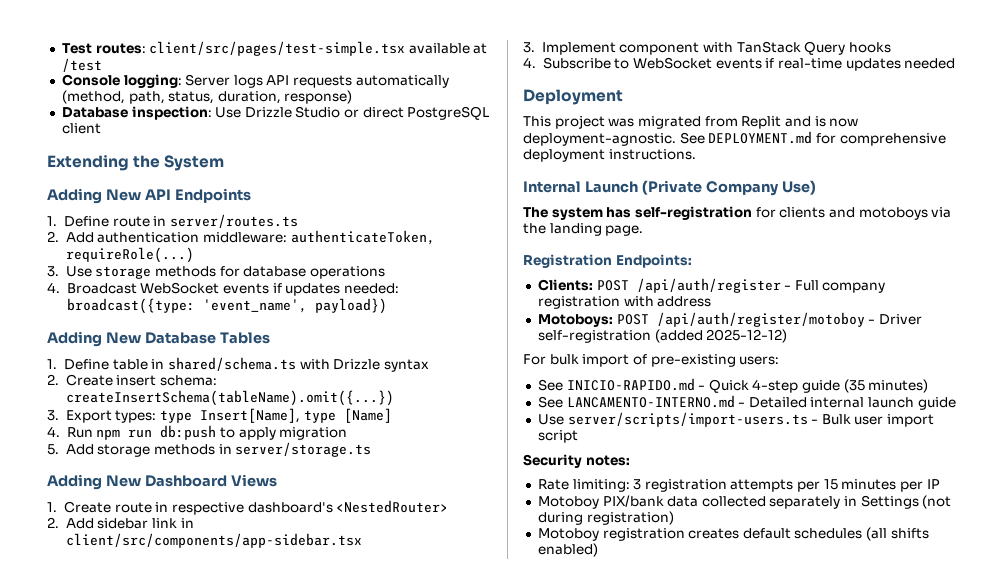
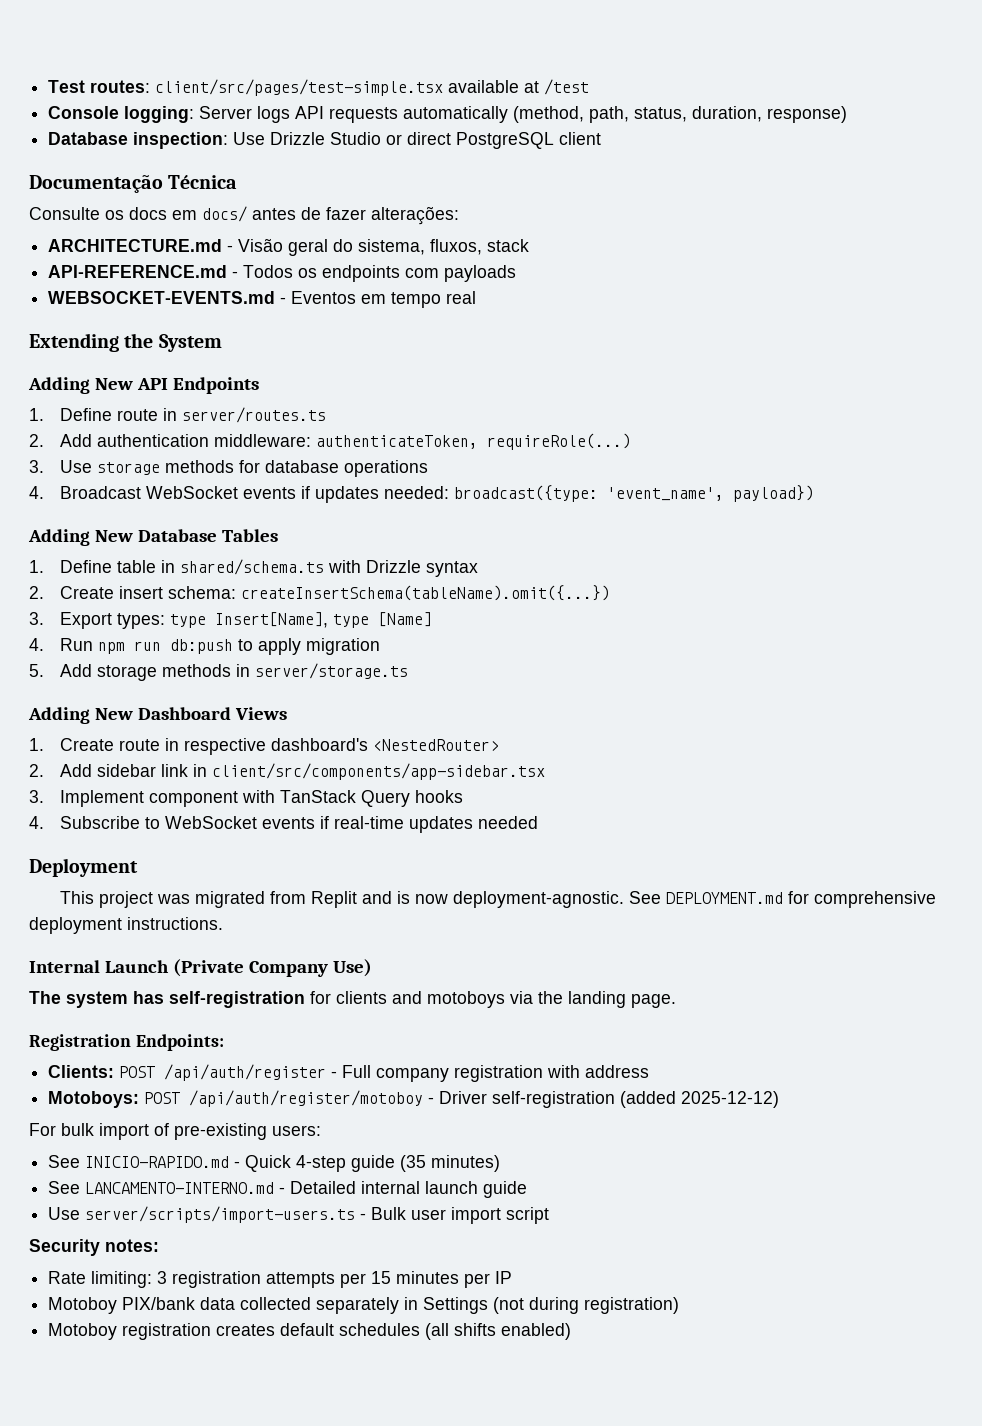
(101, 128) none -> [29,175,238,193] [29,206,459,225] [48,238,530,256] [48,265,517,282] [48,291,477,308] // Documentação Técnica // Consulte os docs em docs/ antes de fazer alterações: // ARCHITECTURE.md - Visão geral do sistema, fluxos, stack // API-REFERENCE.md - Todos os endpoints com payloads // WEBSOCKET-EVENTS.md - Eventos em tempo real

